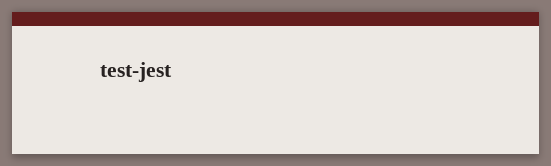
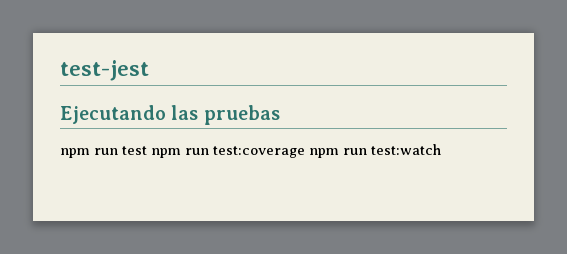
(172, 72) none -> [60,105,280,125] [60,144,441,158] // Ejecutando las pruebas // npm run test npm run test:coverage npm run test:watch

